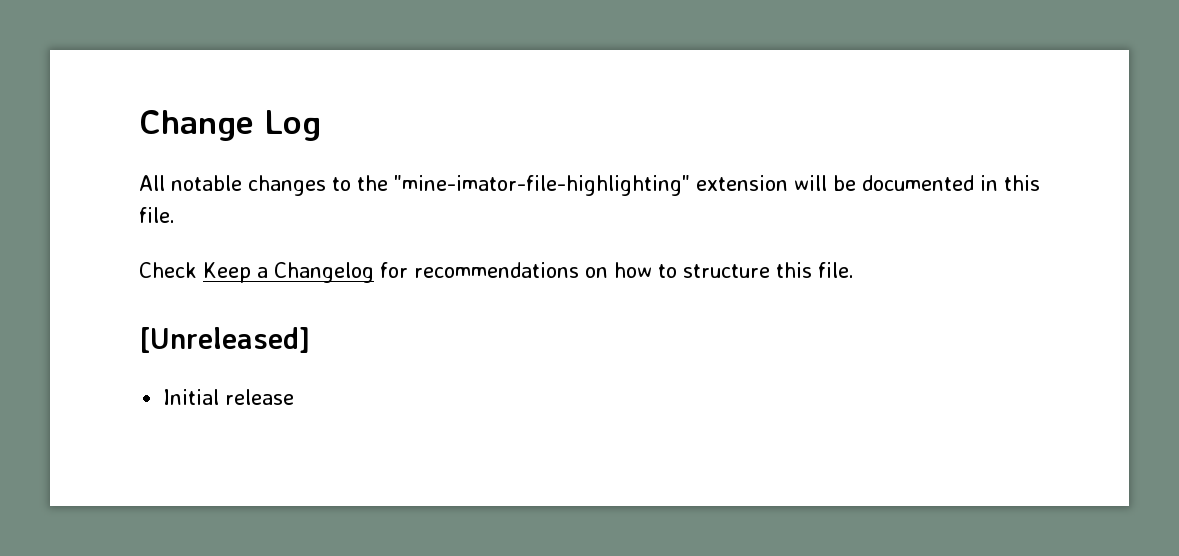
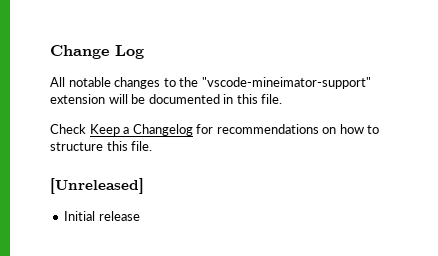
[394,175,690,196] "mine-imator-file-highlighting" -> [201,77,371,89] "vscode-mineimator-support"

